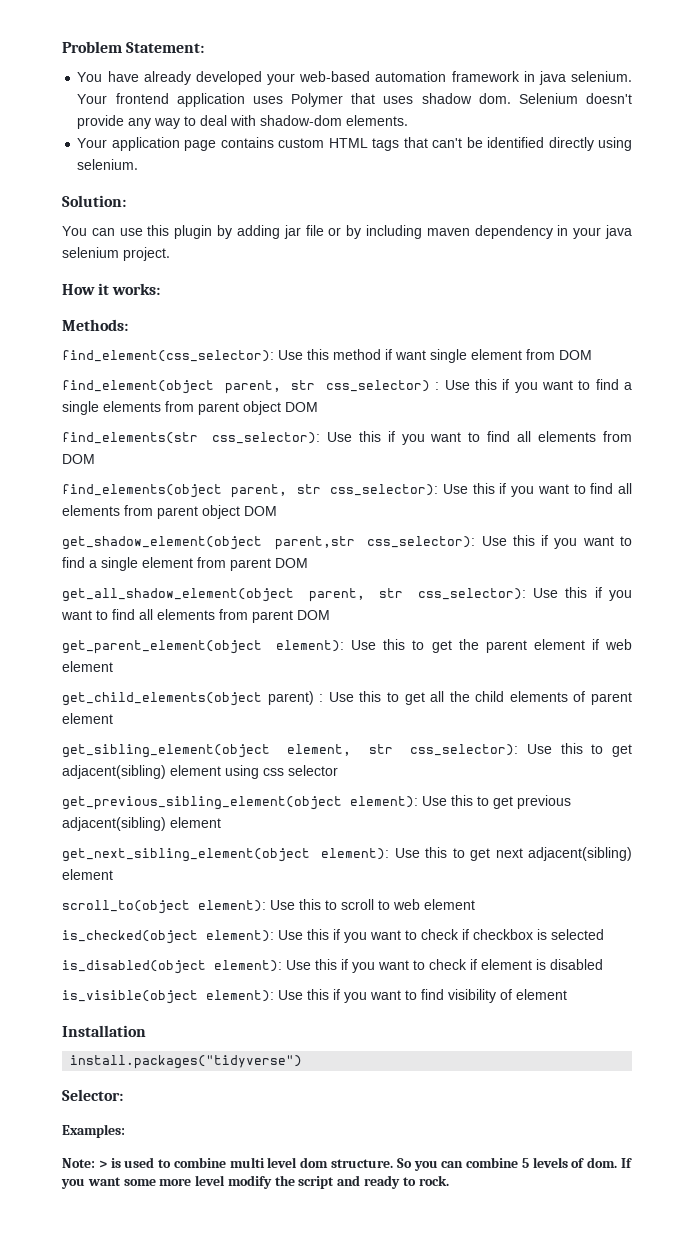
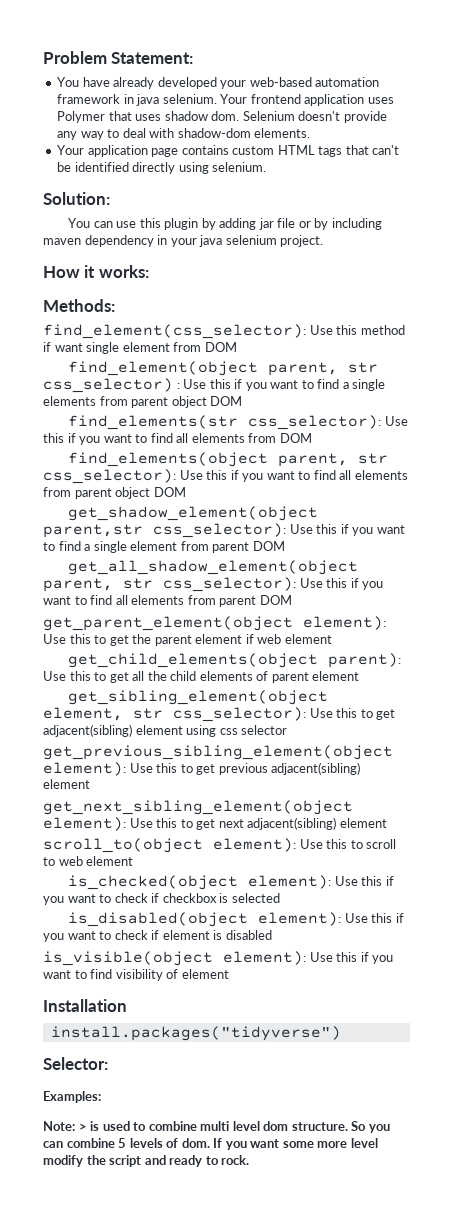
[267,691,324,705] parent) : -> [328,653,402,668] parent):

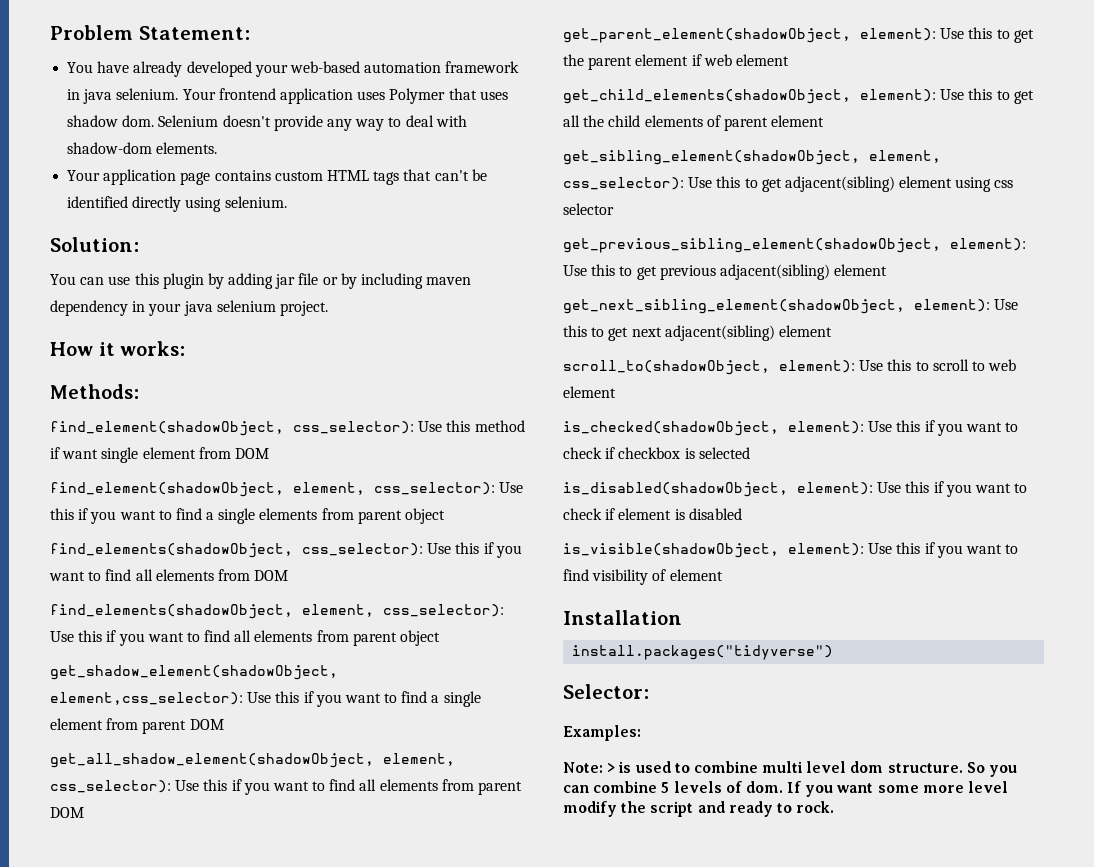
[43,324,306,339] find_element(css_selector): -> [50,421,414,436] find_element(shadowObject, css_selector):
[68,361,379,376] [43,378,180,393] find_element(object parent, str css_selector) : -> [50,482,495,497] find_element(shadowObject, element, css_selector):
[210,396,243,406] [68,415,239,430] DOM // find_elements(str -> [50,543,293,558] // find_elements(shadowObject,
[68,452,389,467] find_elements(object parent, str -> [50,604,374,619] find_elements(shadowObject, element,
[153,487,186,497] [68,506,319,521] [43,523,286,538] DOM // get_shadow_element(object parent,str css_selector): -> [50,665,338,680] [50,692,243,705] // get_shadow_element(shadowObject, element,css_selector):
[68,560,359,575] [43,578,153,592] get_all_shadow_element(object parent, str -> [50,753,455,768] get_all_shadow_element(shadowObject, element,
[43,616,293,631] get_parent_element(object -> [563,28,851,43] get_parent_element(shadowObject,
[68,653,402,668] get_child_elements(object parent): -> [563,89,936,104] get_child_elements(shadowObject, element):
[68,690,329,705] [43,707,163,721] get_sibling_element(object element, str -> [563,150,941,165] get_sibling_element(shadowObject, element,
[43,745,393,760] get_previous_sibling_element(object -> [563,238,941,253] get_previous_sibling_element(shadowObject,
[43,800,353,815] get_next_sibling_element(object -> [563,299,905,314] get_next_sibling_element(shadowObject,
[43,838,203,853] scroll_to(object -> [563,360,770,375] scroll_to(shadowObject,
[68,875,239,890] is_checked(object -> [563,421,779,436] is_checked(shadowObject,
[68,912,249,927] is_disabled(object -> [563,482,788,497] is_disabled(shadowObject,
[43,951,213,966] is_visible(object -> [563,543,779,558] is_visible(shadowObject,

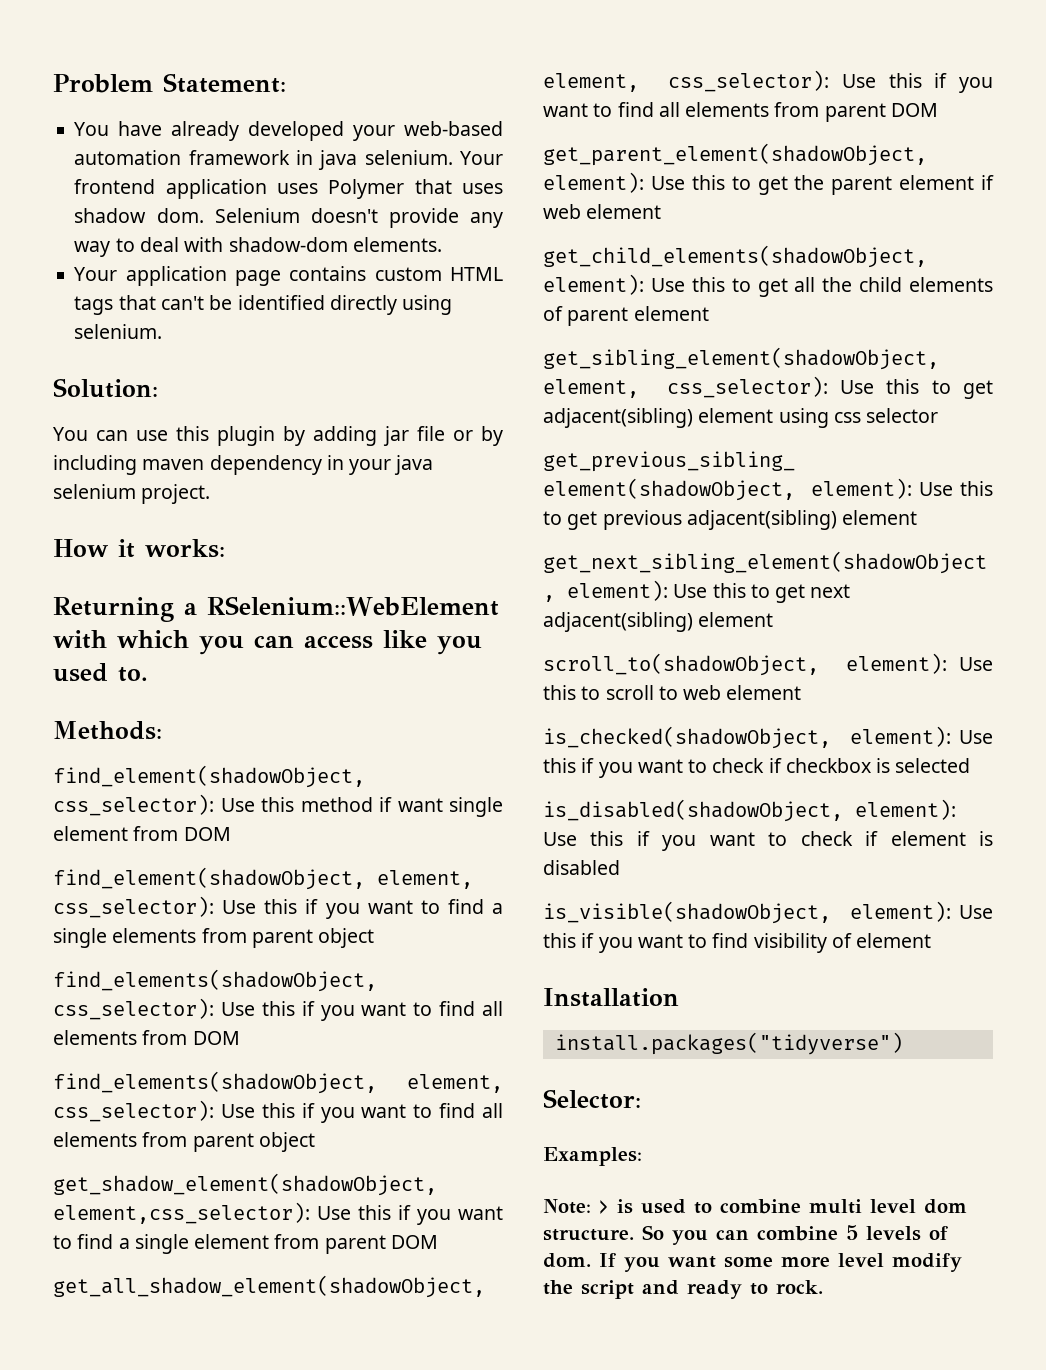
(186, 348) none -> [53,596,499,622] [53,630,482,655] [53,663,148,682] // Returning a RSelenium::WebElement with which you can access like you used to.

